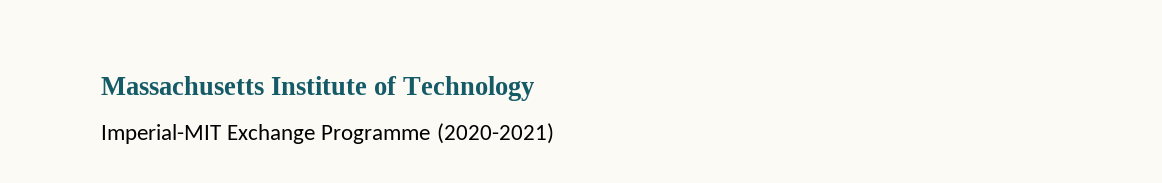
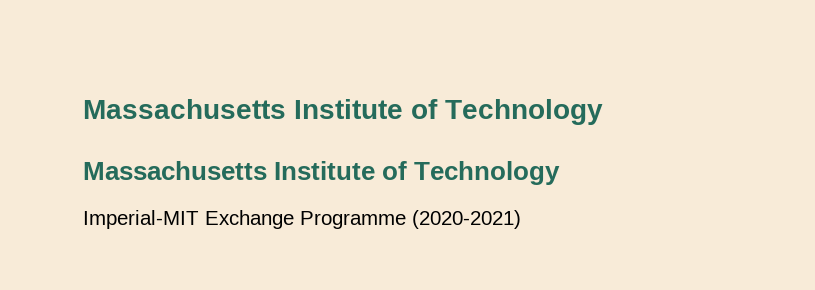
[101,76,535,101] Massachusetts Institute of Technology -> [83,99,603,125] [83,161,561,185] Massachusetts Institute of Technology // Massachusetts Institute of Technology

